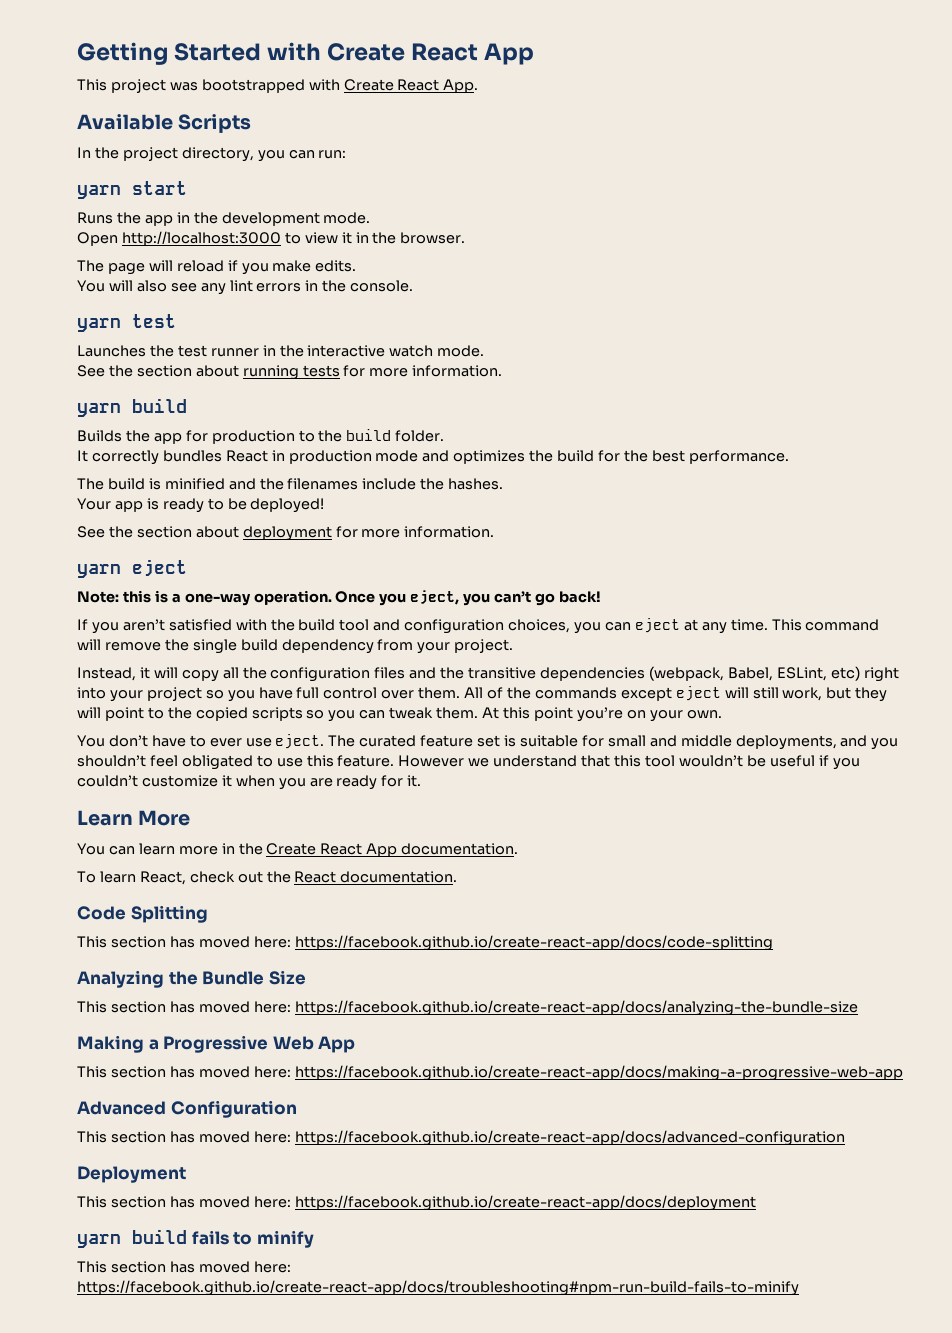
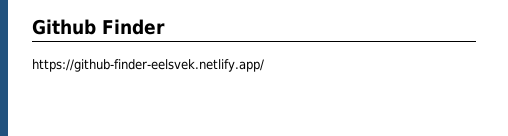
[77,42,535,65] [77,79,479,93] [77,114,252,133] [77,147,347,162] [77,181,187,199] [77,212,371,226] [77,231,466,246] [77,260,357,275] [77,280,414,295] [77,314,176,332] [77,345,485,357] [77,365,503,380] [77,398,187,417] [77,429,445,444] [77,450,789,465] [77,478,504,490] [77,498,325,513] [77,526,495,541] [77,559,187,578] [77,590,601,606] [77,618,880,634] [77,639,514,654] [77,666,899,682] [77,686,888,702] [77,707,722,722] [77,734,899,750] [77,755,860,770] [77,775,422,790] [77,810,191,826] [77,843,519,857] [77,871,458,885] [77,905,208,923] [77,935,773,951] [77,970,306,988] [77,1000,858,1016] [77,1035,356,1053] [77,1065,903,1081] [77,1100,297,1118] [77,1130,845,1146] [77,1166,186,1183] [77,1195,756,1211] [77,1229,314,1248] [77,1261,291,1273] [77,1280,799,1296] Getting Started with Create React App // This project was bootstrapped with Create React App. // Available Scripts // In the project directory, you can run: // yarn start // Runs the app in the development mode. // Open http://localhost:3000 to view it in the browser. // The page will reload if you make edits. // You will also see any lint errors in the console. // yarn test // Launches the test runner in the interactive watch mode. // See the section about running tests for more information. // yarn build // Builds the app for production to the build folder. // It correctly bundles React in production mode and optimizes the build for the best performance. // The build is minified and the filenames include the hashes. // Your app is ready to be deployed! // See the section about deployment for more information. // yarn eject // Note: this is a one-way operation. Once you eject, you can’t go back! // If you aren’t satisfied with the build tool and configuration choices, you can eject at any time. This command will remove the single build dependency from your project. // Instead, it will copy all the configuration files and the transitive dependencies (webpack, Babel, ESLint, etc) right into your project so you have full control over them. All of the commands except eject will still work, but they will point to the copied scripts so you can tweak them. At this point you’re on your own. // You don’t have to ever use eject. The curated feature set is suitable for small and middle deployments, and you shouldn’t feel obligated to use this feature. However we understand that this tool wouldn’t be useful if you couldn’t customize it when you are ready for it. // Learn More // You can learn more in the Create React App documentation. // To learn React, check out the React documentation. // Code Splitting // This section has moved here: https://facebook.github.io/create-react-app/docs/code-splitting // Analyzing the Bundle Size // This section has moved here: https://facebook.github.io/create-react-app/docs/analyzing-the-bundle-size // Making a Progressive Web App // This section has moved here: https://facebook.github.io/create-react-app/docs/making-a-progressive-web-app // Advanced Configuration // This section has moved here: https://facebook.github.io/create-react-app/docs/advanced-configuration // Deployment // This section has moved here: https://facebook.github.io/create-react-app/docs/deployment // yarn build fails to minify // This section has moved here: https://facebook.github.io/create-react-app/docs/troubleshooting#npm-run-build-fails-to-minify -> [32,19,165,35] [32,59,264,72] Github Finder // https://github-finder-eelsvek.netlify.app/

